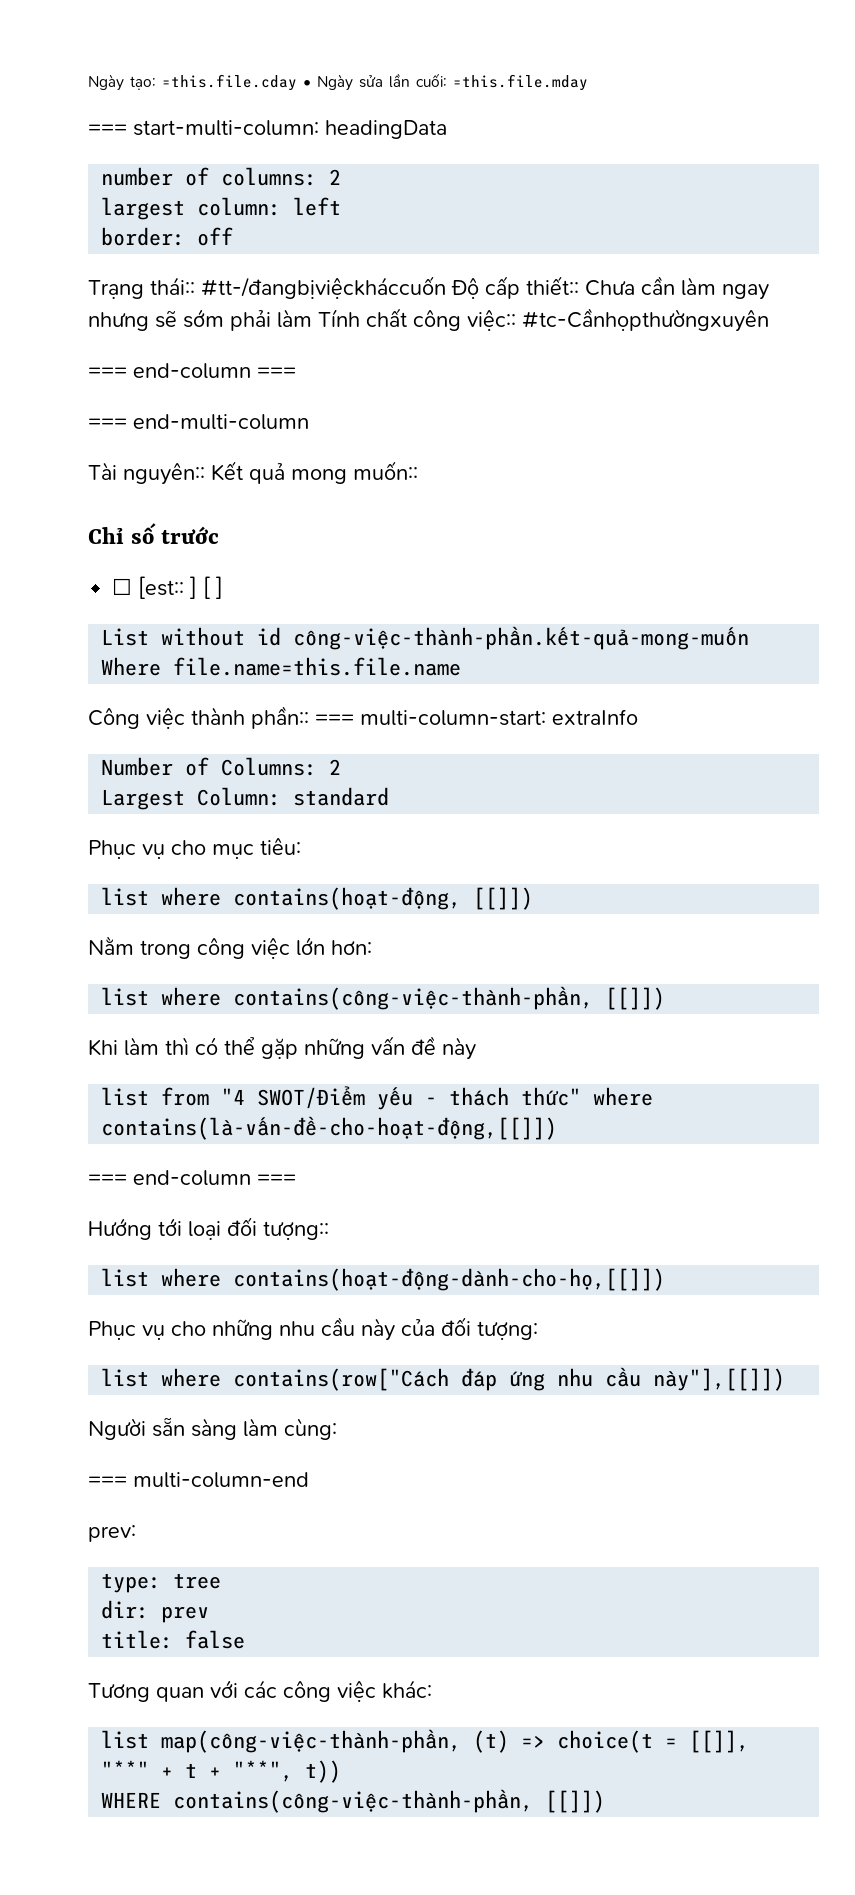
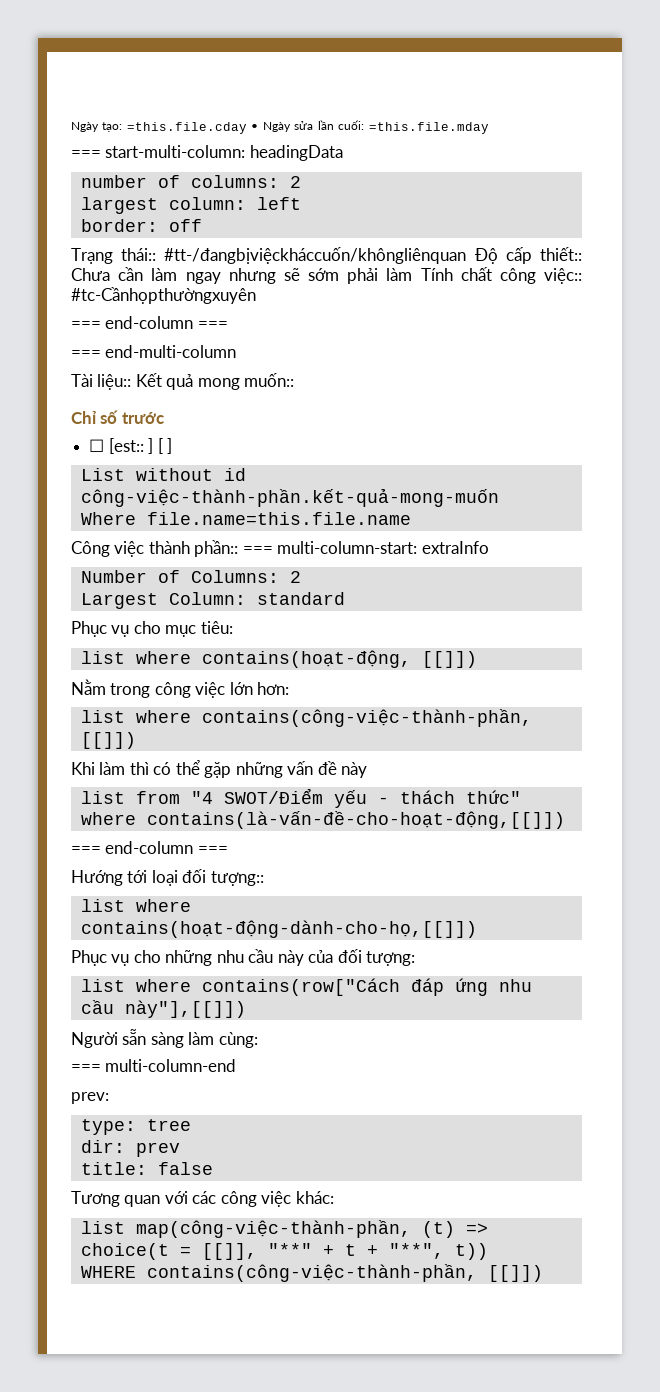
[201,276,446,299] #tt-/đangbịviệckháccuốn -> [164,247,467,264] #tt-/đangbịviệckháccuốn/khôngliênquan
[123,463,205,485] nguyên:: -> [97,374,132,390] liệu::

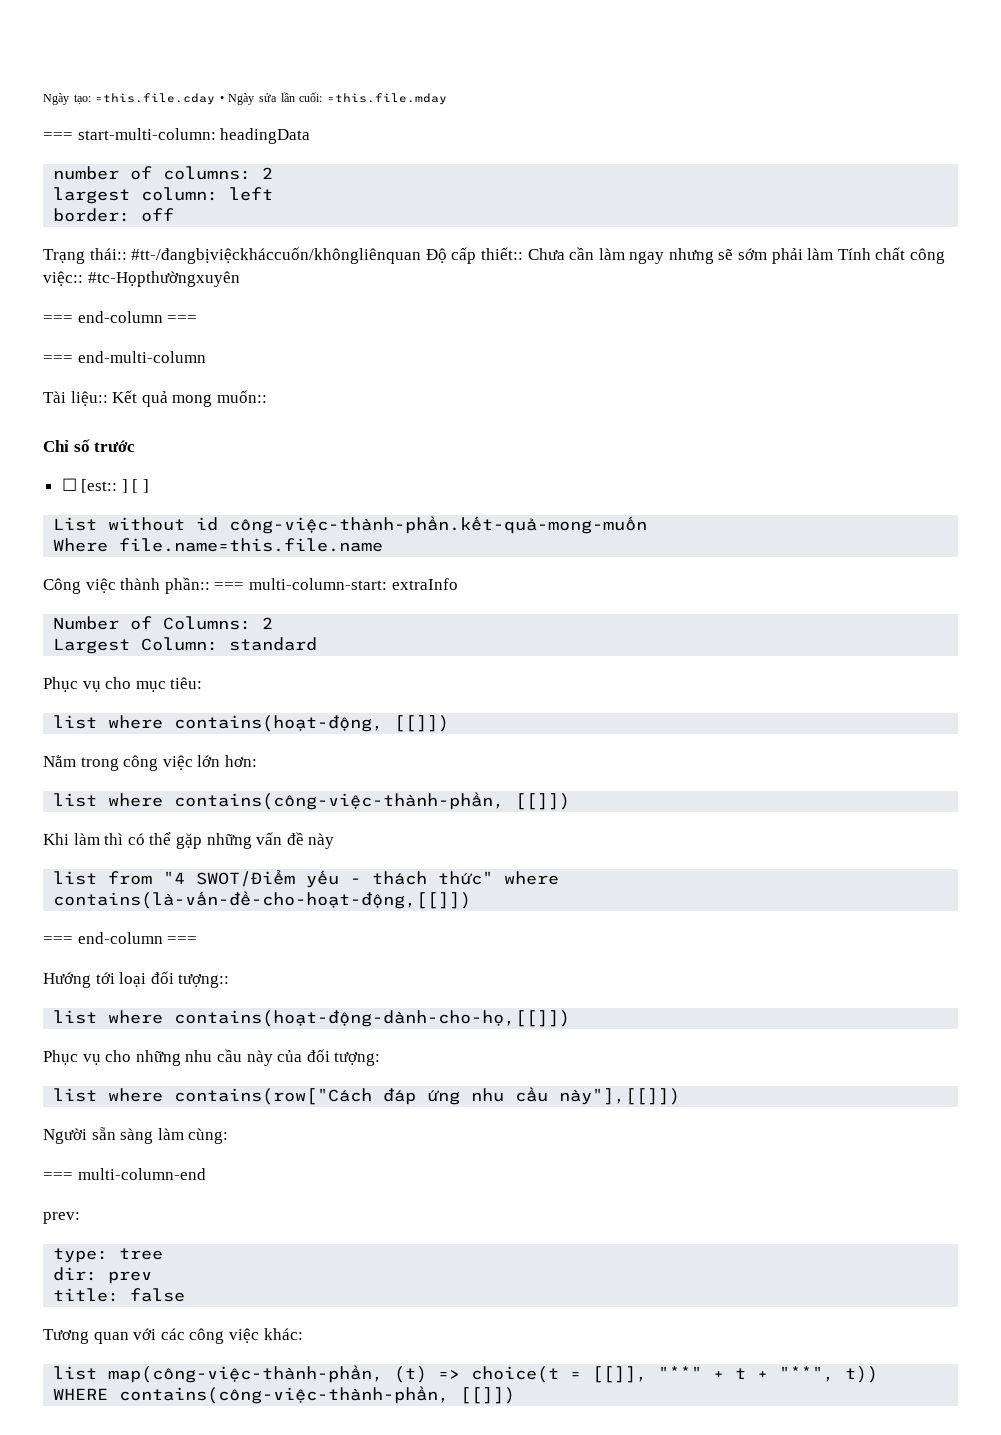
[71,287,256,304] #tc-Cầnhọpthườngxuyên -> [87,271,240,287] #tc-Họpthườngxuyên

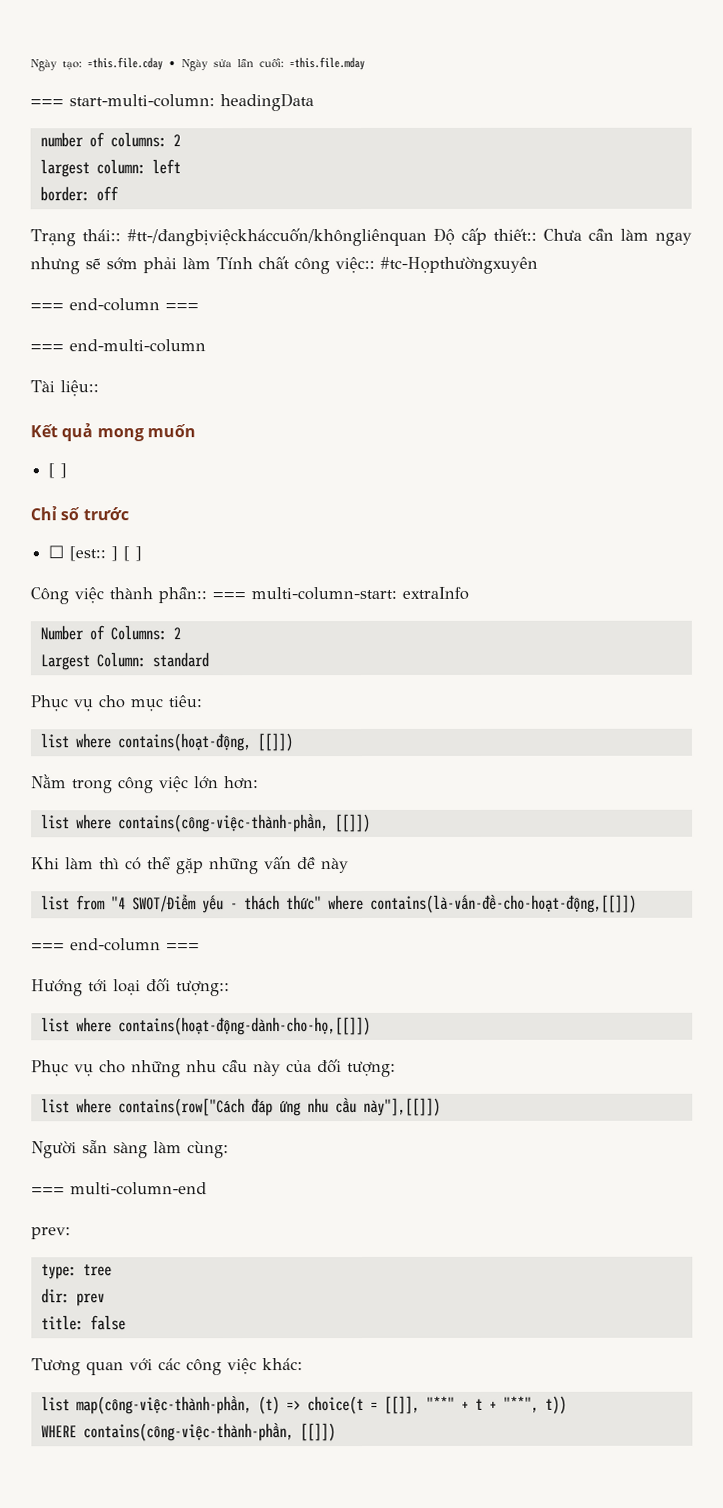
(108, 398) none -> (99, 388) //
[216,390,267,403] muốn:: -> [146,424,196,438] [48,463,68,479] muốn // [ ]
[53,516,648,534] [53,538,384,552] // List without id công-việc-thành-phần.kết-quả-mong-muốn // Where file.name=this.file.name -> (143, 554) none

